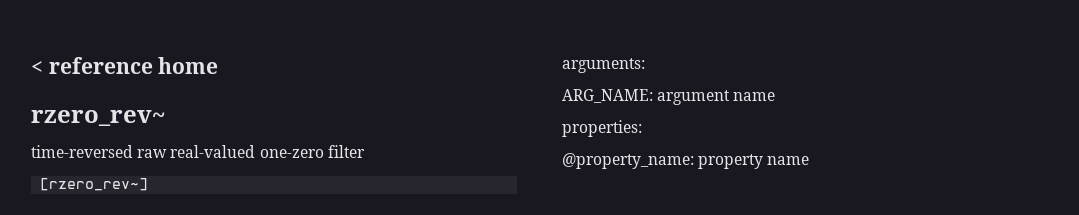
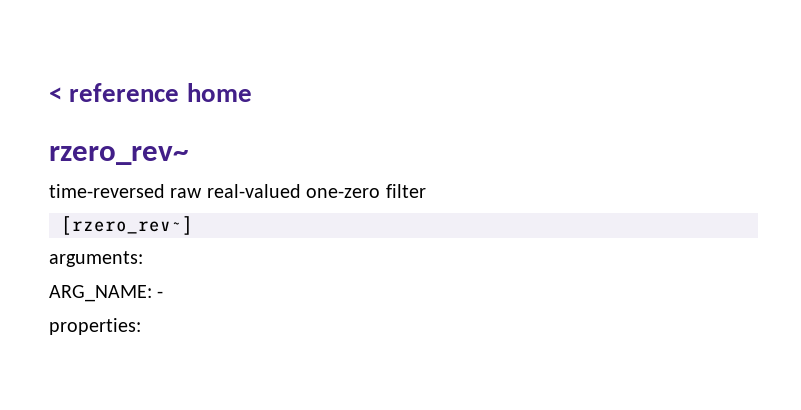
[657,90,776,105] argument name -> [157,291,164,298] -
[562,153,810,169] // @property_name: property name -> (141, 326) none

